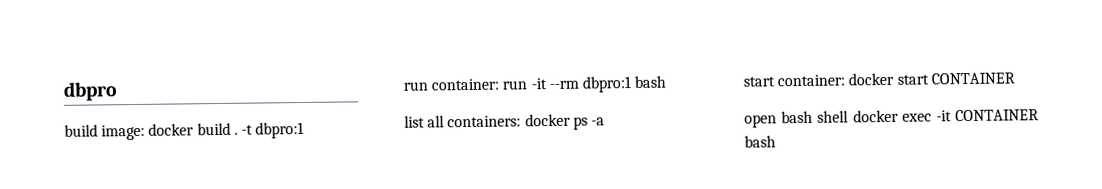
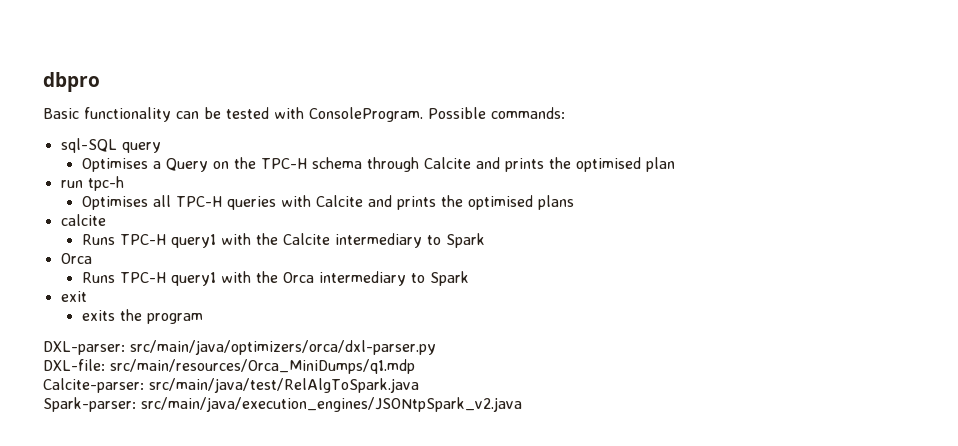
[64,121,305,141] [403,75,667,93] [404,113,605,130] [743,72,1015,87] [744,109,1039,128] [744,135,776,148] build image: docker build . -t dbpro:1 // run container: run -it --rm dbpro:1 bash // list all containers: docker ps -a // start container: docker start CONTAINER // open bash shell docker exec -it CONTAINER bash -> [43,107,565,122] [60,138,161,153] [81,157,675,172] [60,176,124,191] [81,195,574,210] [60,214,106,226] [81,233,485,248] [60,253,92,264] [81,271,469,286] [60,291,87,302] [81,309,203,324] [43,340,436,355] [43,359,415,374] [43,378,419,393] [43,397,522,412] Basic functionality can be tested with ConsoleProgram. Possible commands: // sql-SQL query // Optimises a Query on the TPC-H schema through Calcite and prints the optimised plan // run tpc-h // Optimises all TPC-H queries with Calcite and prints the optimised plans // calcite // Runs TPC-H query1 with the Calcite intermediary to Spark // Orca // Runs TPC-H query1 with the Orca intermediary to Spark // exit // exits the program // DXL-parser: src/main/java/optimizers/orca/dxl-parser.py // DXL-file: src/main/resources/Orca_MiniDumps/q1.mdp // Calcite-parser: src/main/java/test/RelAlgToSpark.java // Spark-parser: src/main/java/execution_engines/JSONtpSpark_v2.java

